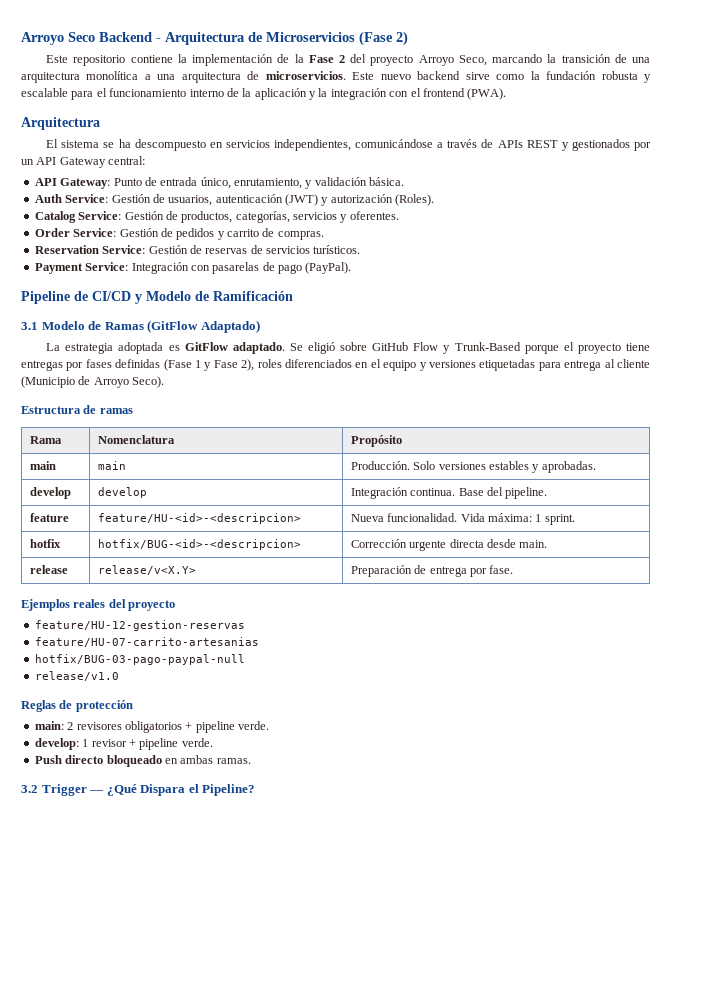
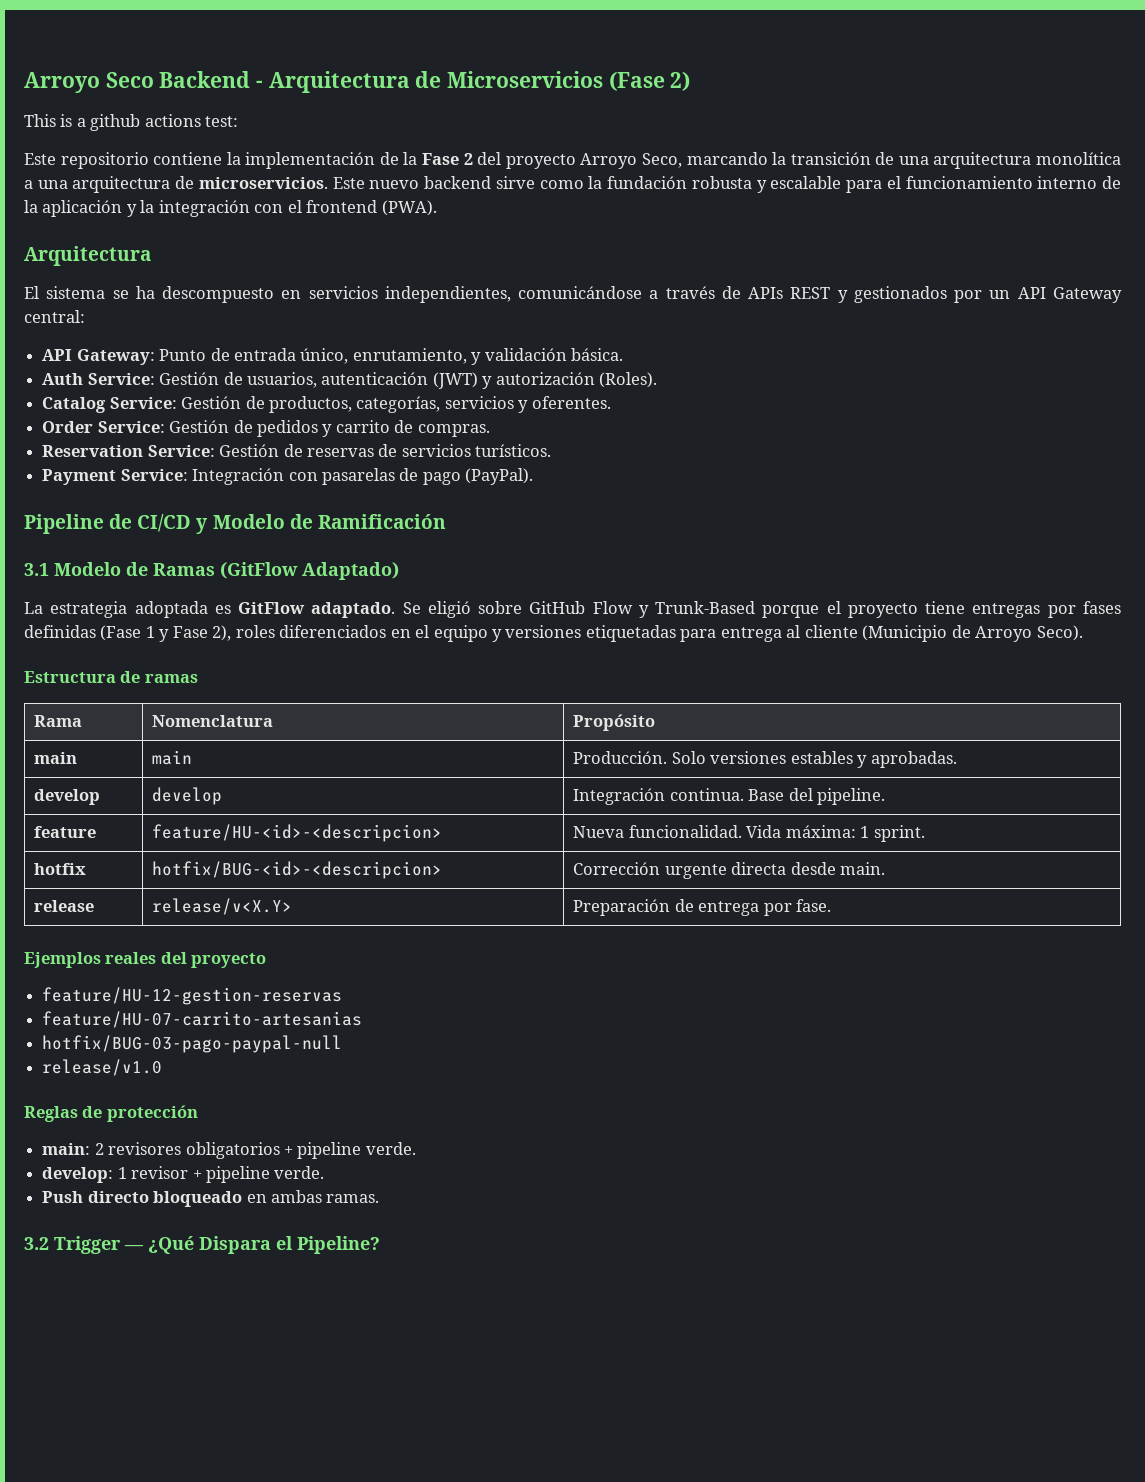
(408, 38) none -> [24,114,239,131] // This is a github actions test:

